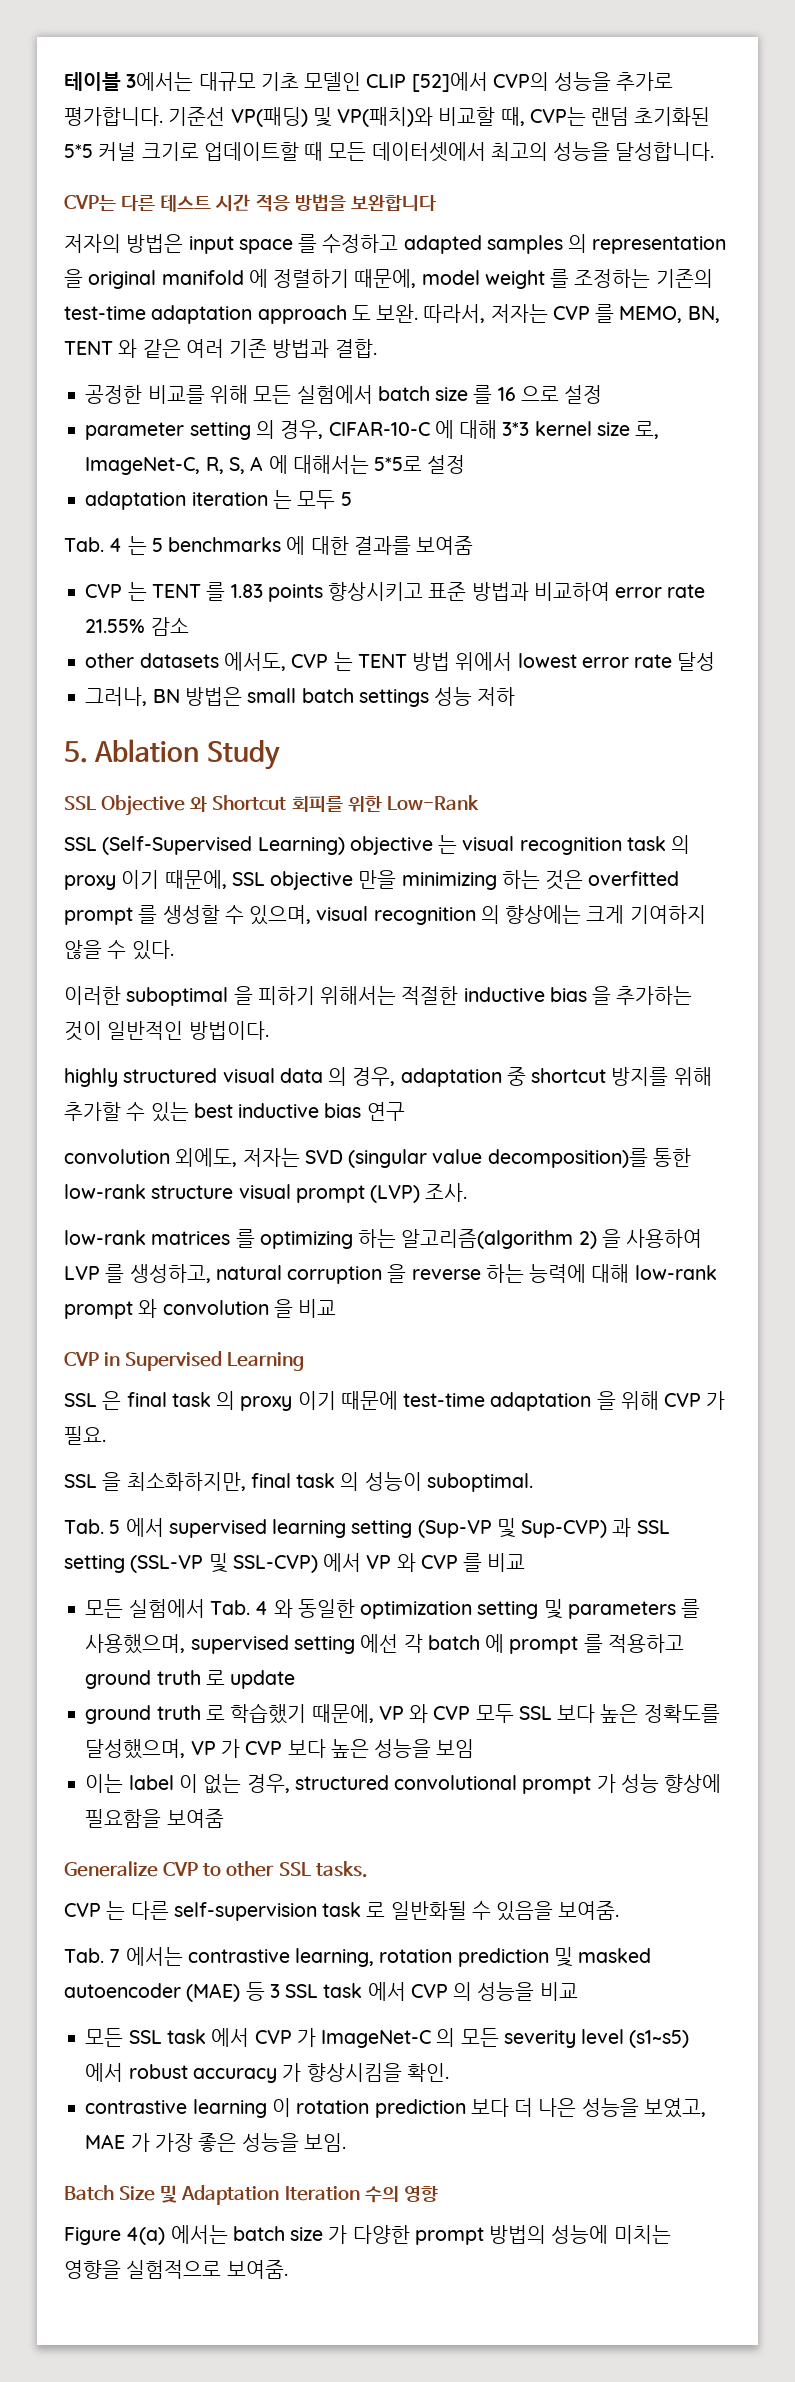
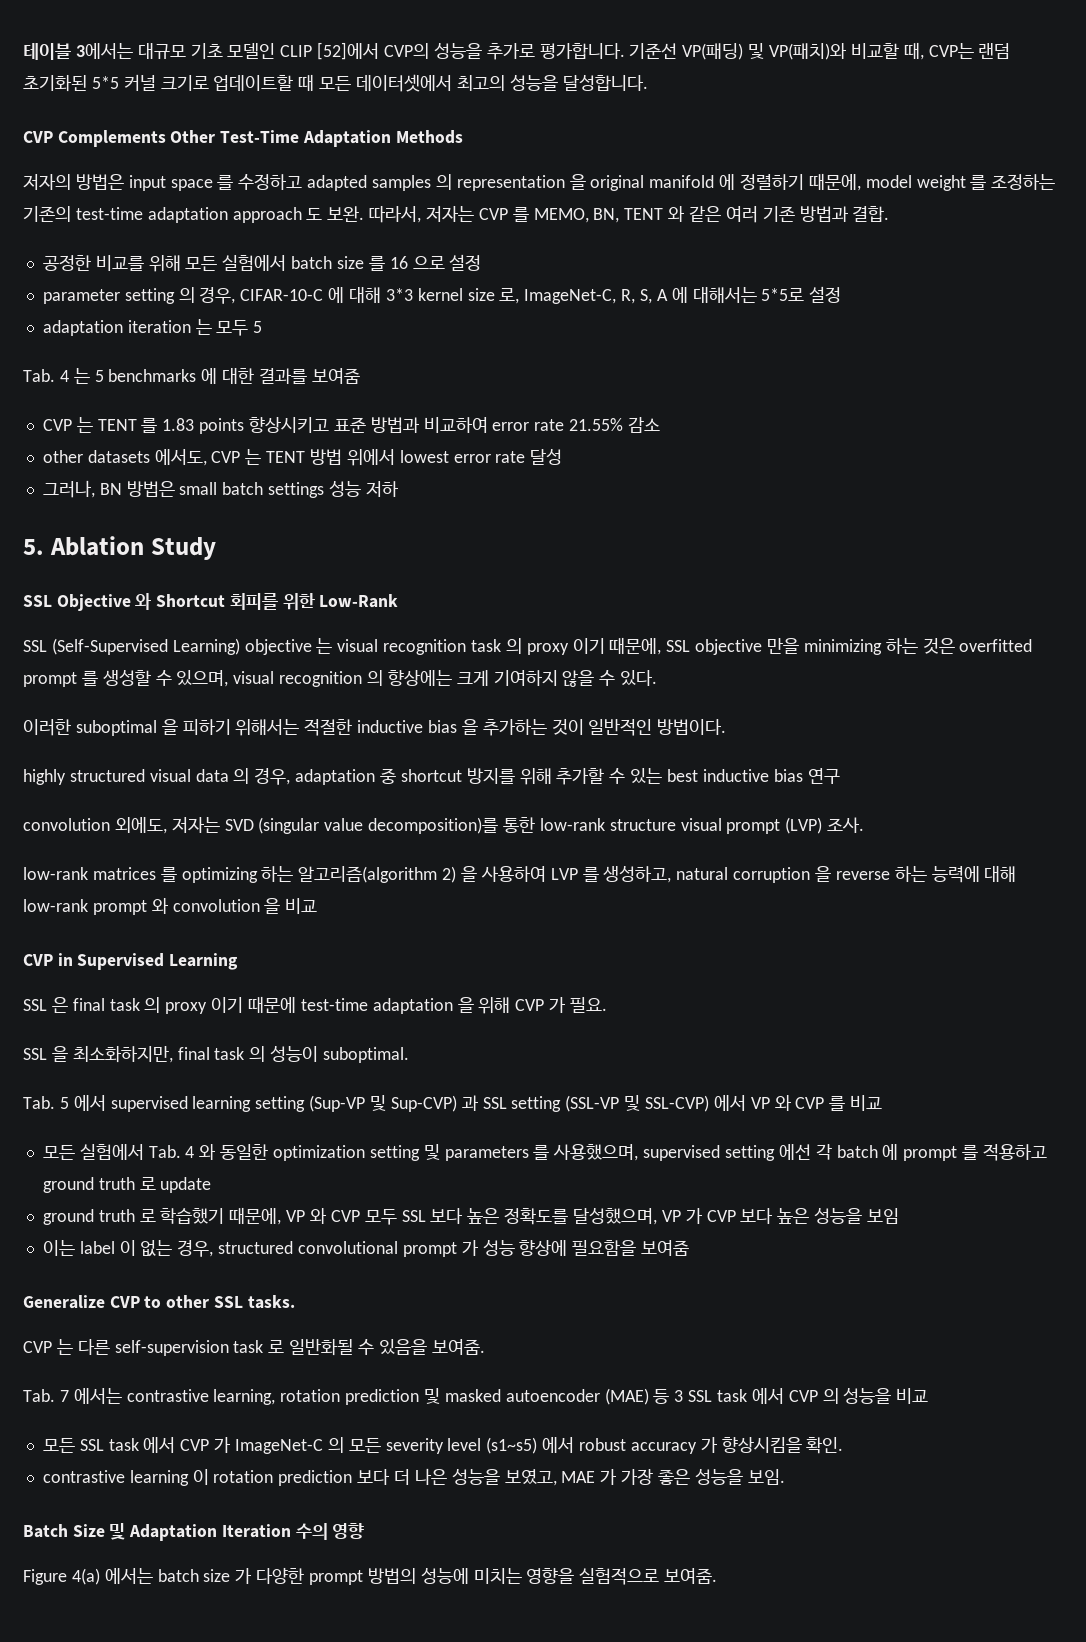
[64,194,436,212] CVP는 다른 테스트 시간 적응 방법을 보완합니다 -> [23,130,463,147] CVP Complements Other Test-Time Adaptation Methods

